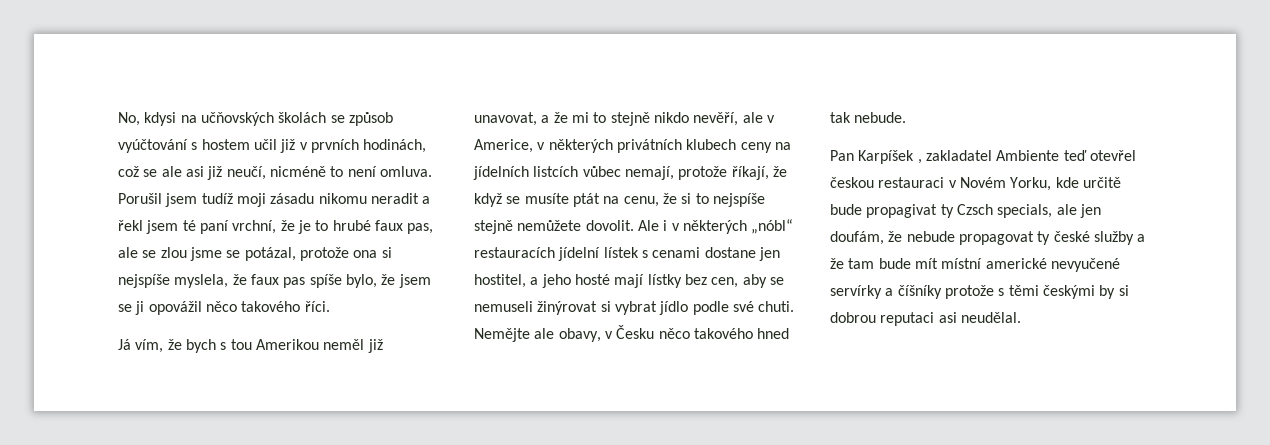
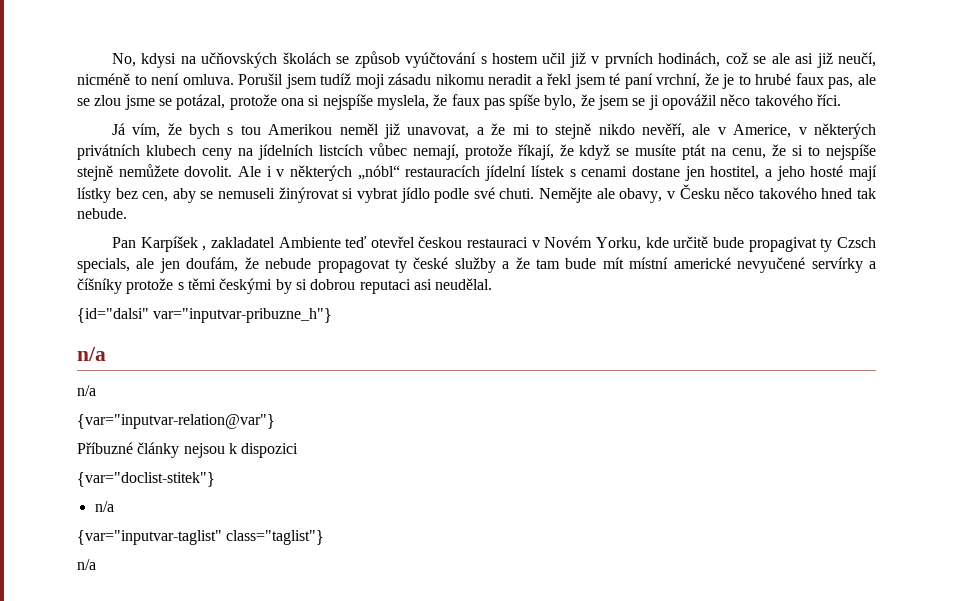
(1021, 317) none -> [77,308,333,323] [77,347,106,361] [77,385,96,396] [77,414,275,429] [77,442,299,458] [77,472,215,487] [94,501,114,512] [77,530,325,545] [77,559,96,570] // {id="dalsi" var="inputvar-pribuzne_h"} // n/a // n/a // {var="inputvar-relation@var"} // Příbuzné články nejsou k dispozici // {var="doclist-stitek"} // n/a // {var="inputvar-taglist" class="taglist"} // n/a

